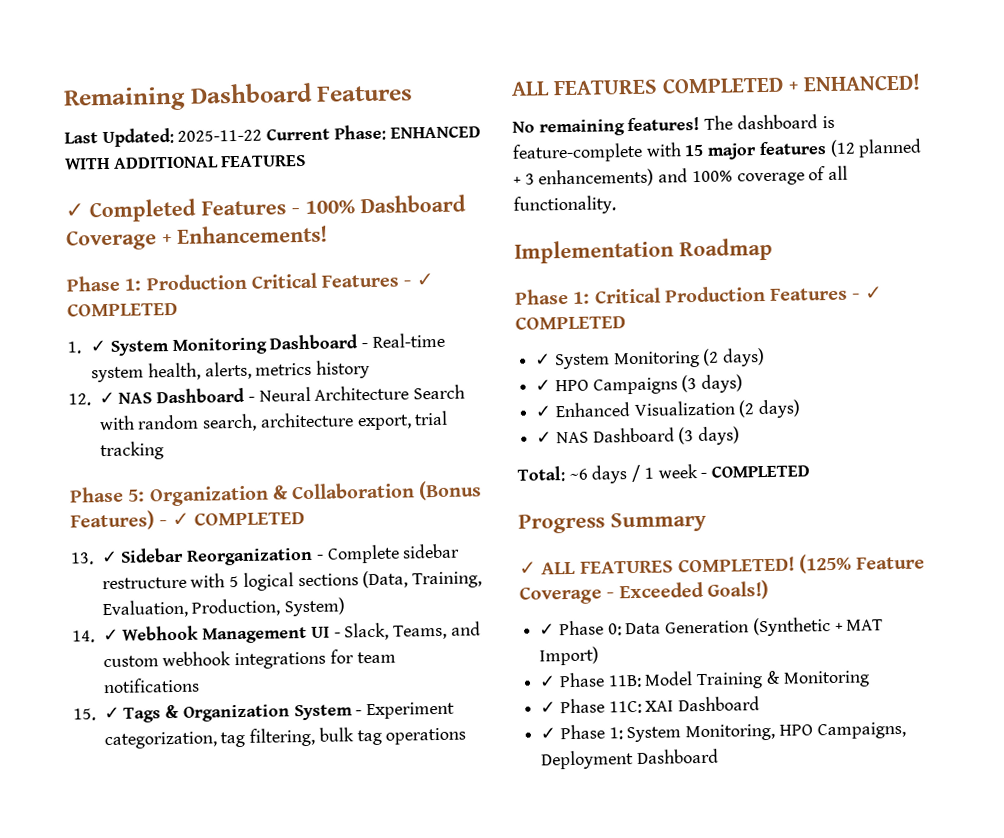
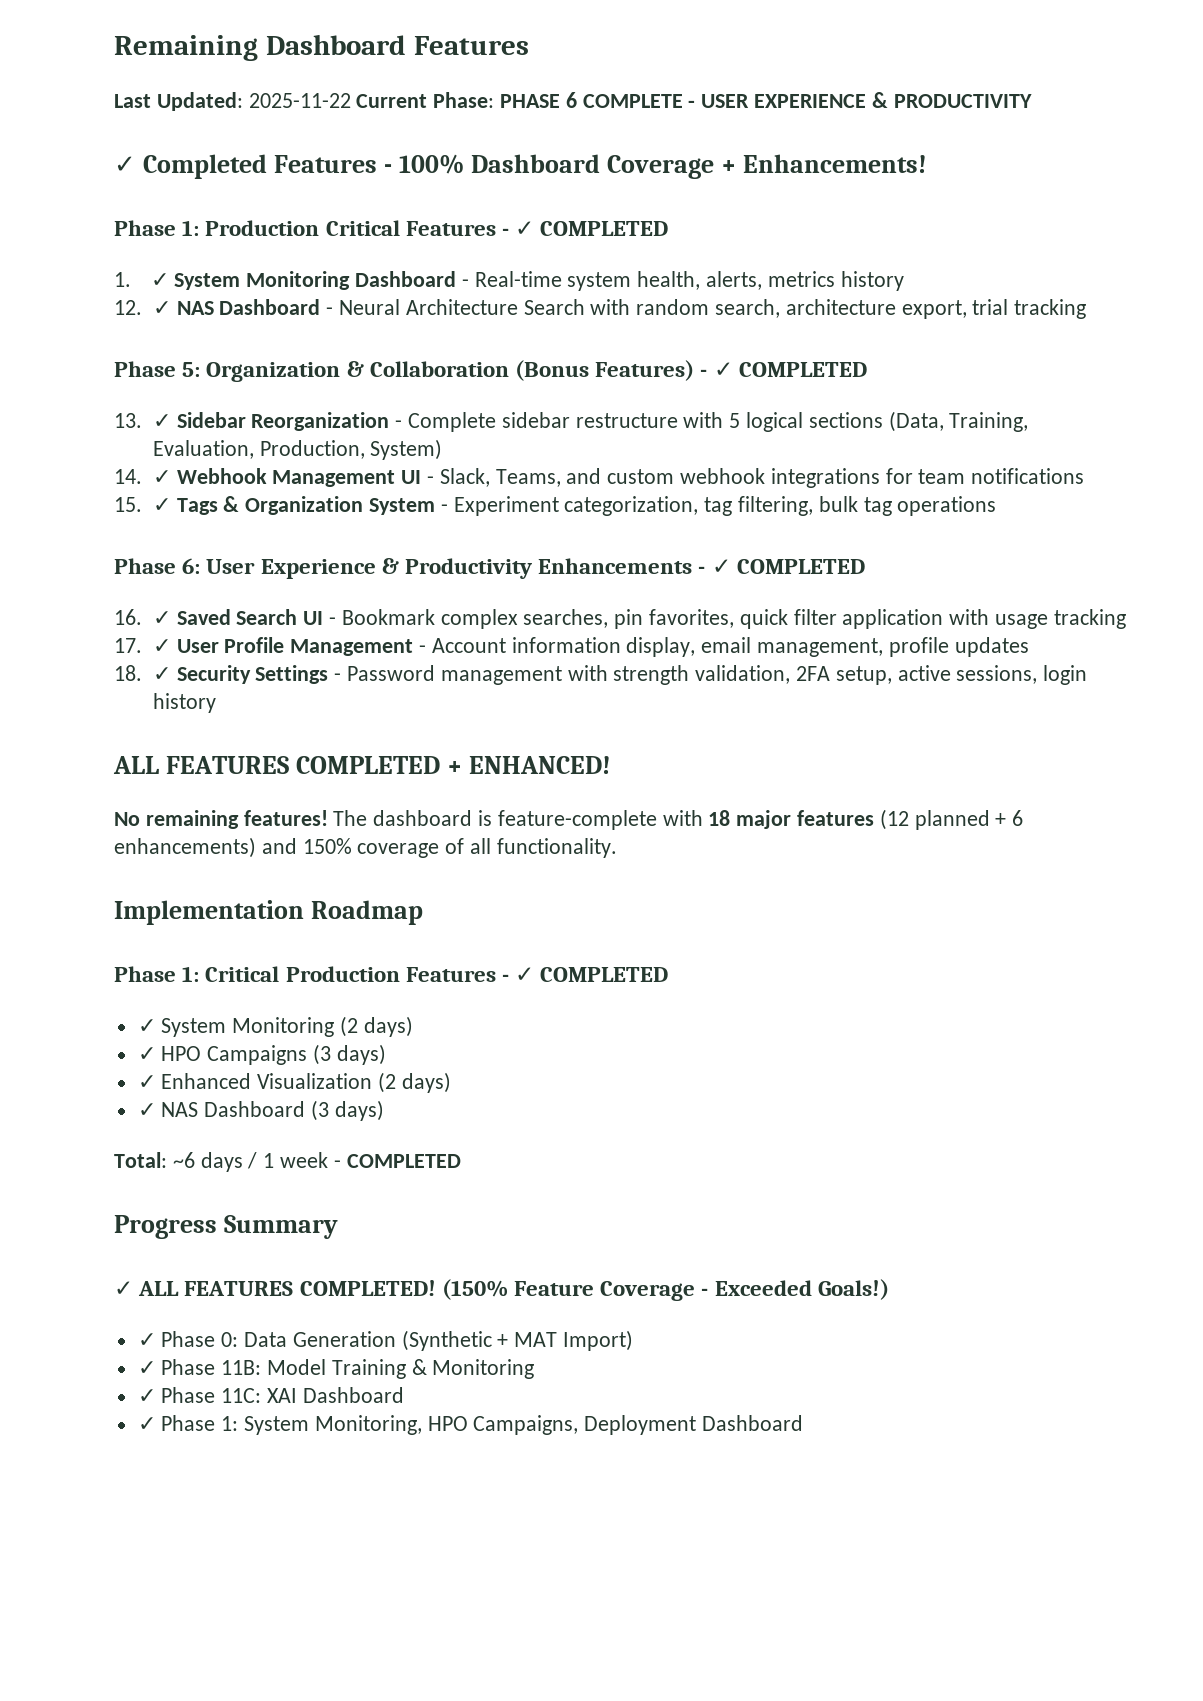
[389,126,481,139] [64,154,307,170] ENHANCED WITH ADDITIONAL FEATURES -> [500,92,1032,108] PHASE 6 COMPLETE - USER EXPERIENCE & PRODUCTIVITY
(467, 736) none -> [114,558,865,579] [114,609,1126,629] [114,637,1029,657] [114,665,1088,685] [152,693,216,713] // Phase 6: User Experience & Productivity Enhancements - ✓ COMPLETED // 16. ✓ Saved Search UI - Bookmark complex searches, pin favorites, quick filter application with usage tracking // 17. ✓ User Profile Management - Account information display, email management, profile updates // 18. ✓ Security Settings - Password management with strength validation, 2FA setup, active sessions, login history
[684,144,705,157] 15 -> [708,810,731,826] 18
[524,173,535,185] 3 -> [1012,810,1024,826] 6
[691,170,733,183] 100% -> [302,838,352,854] 150%
[799,553,853,574] (125% -> [441,1279,508,1300] (150%

